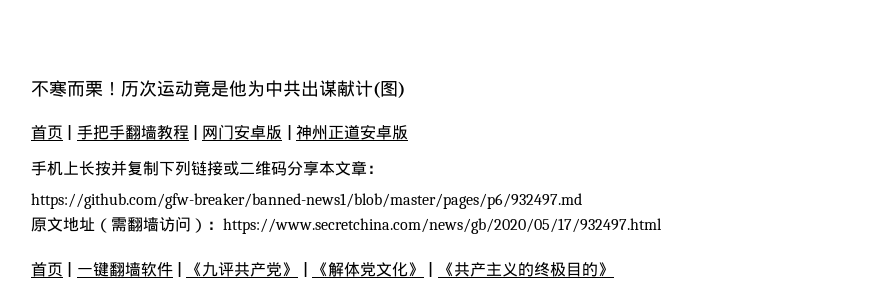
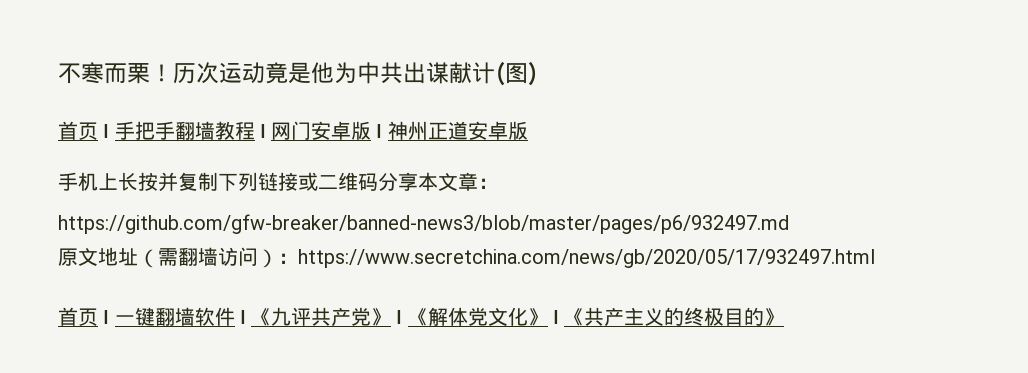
[31,193,582,209] https://github.com/gfw-breaker/banned-news1/blob/master/pages/p6/932497.md -> [58,214,789,234] https://github.com/gfw-breaker/banned-news3/blob/master/pages/p6/932497.md

